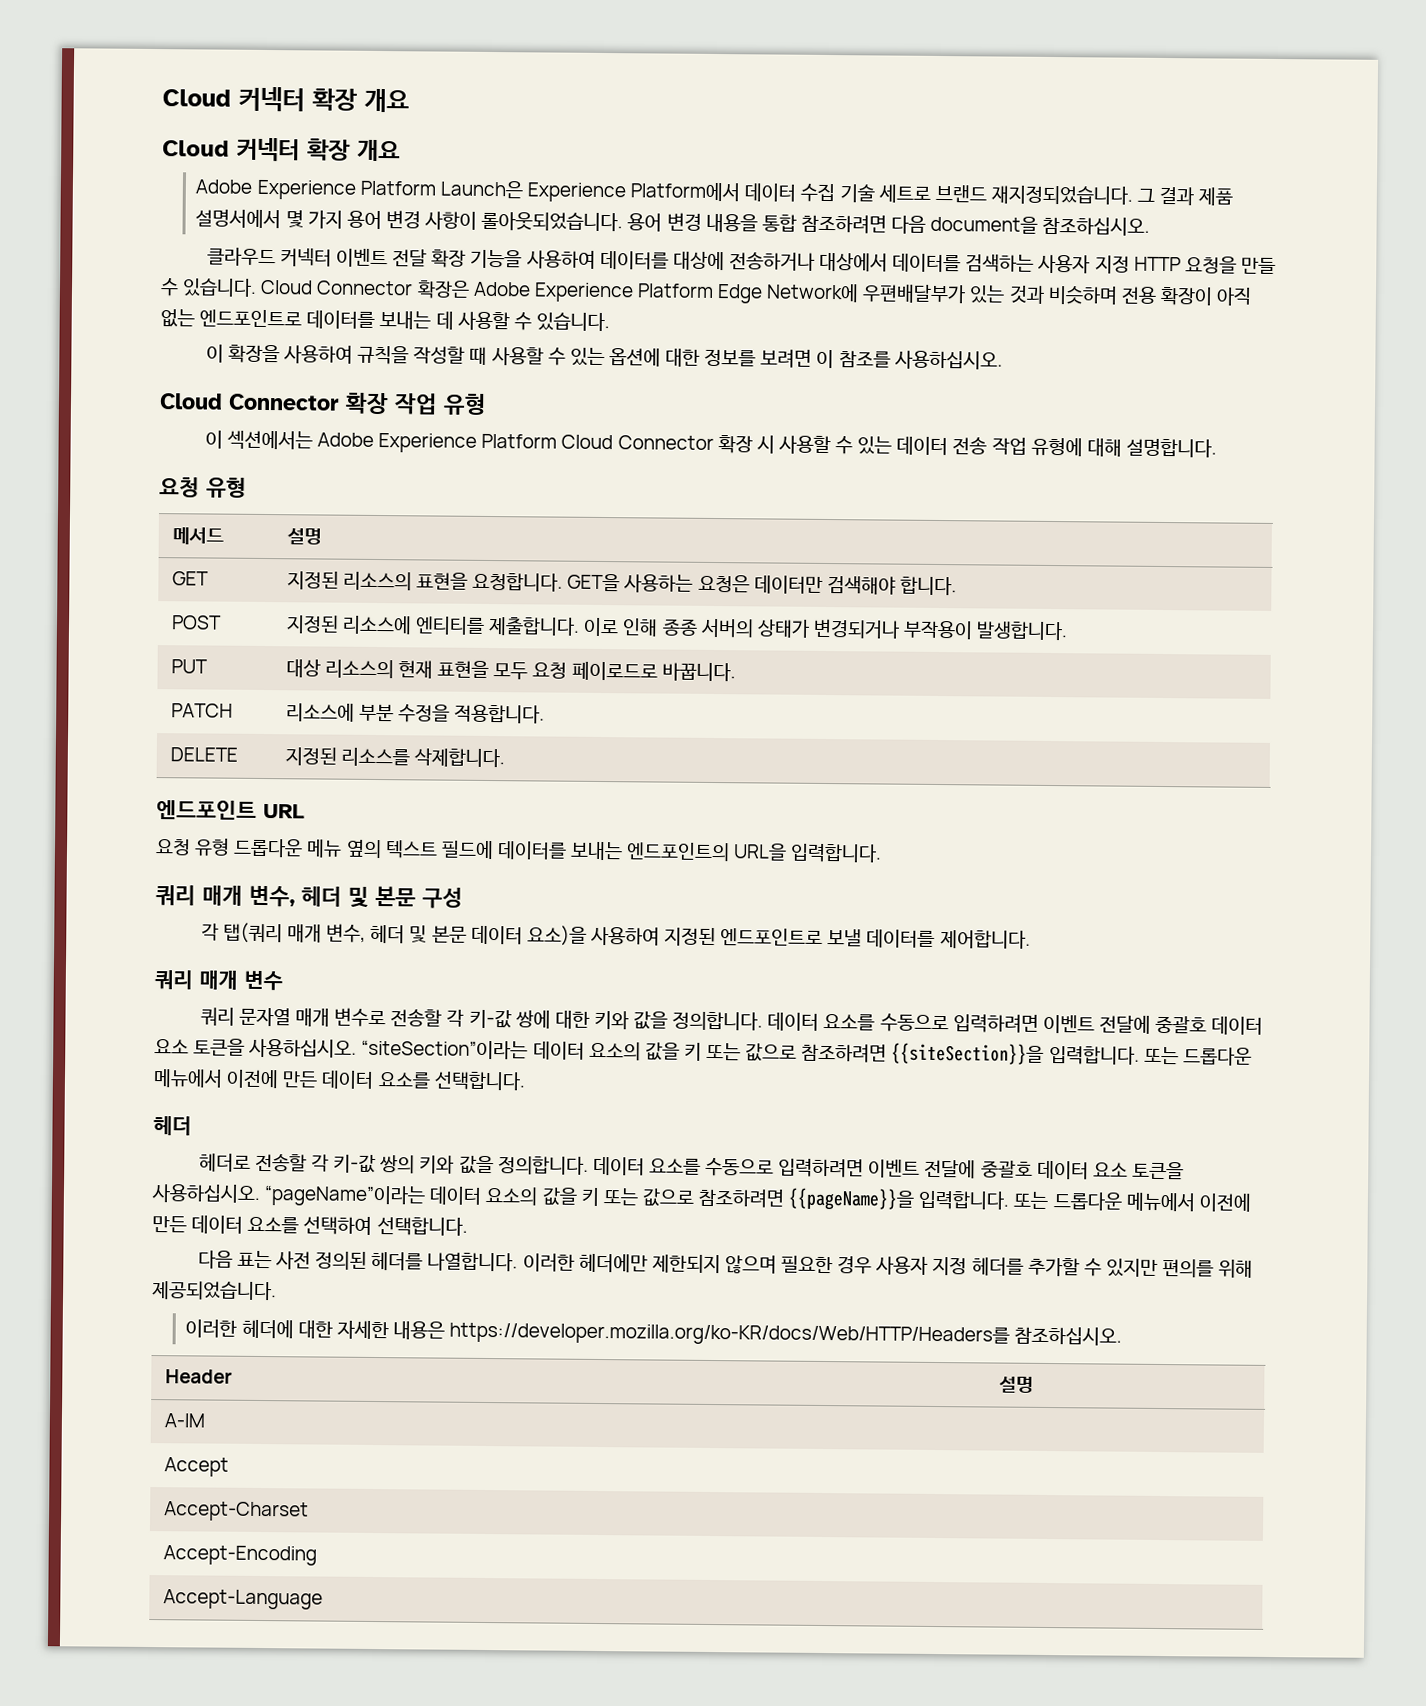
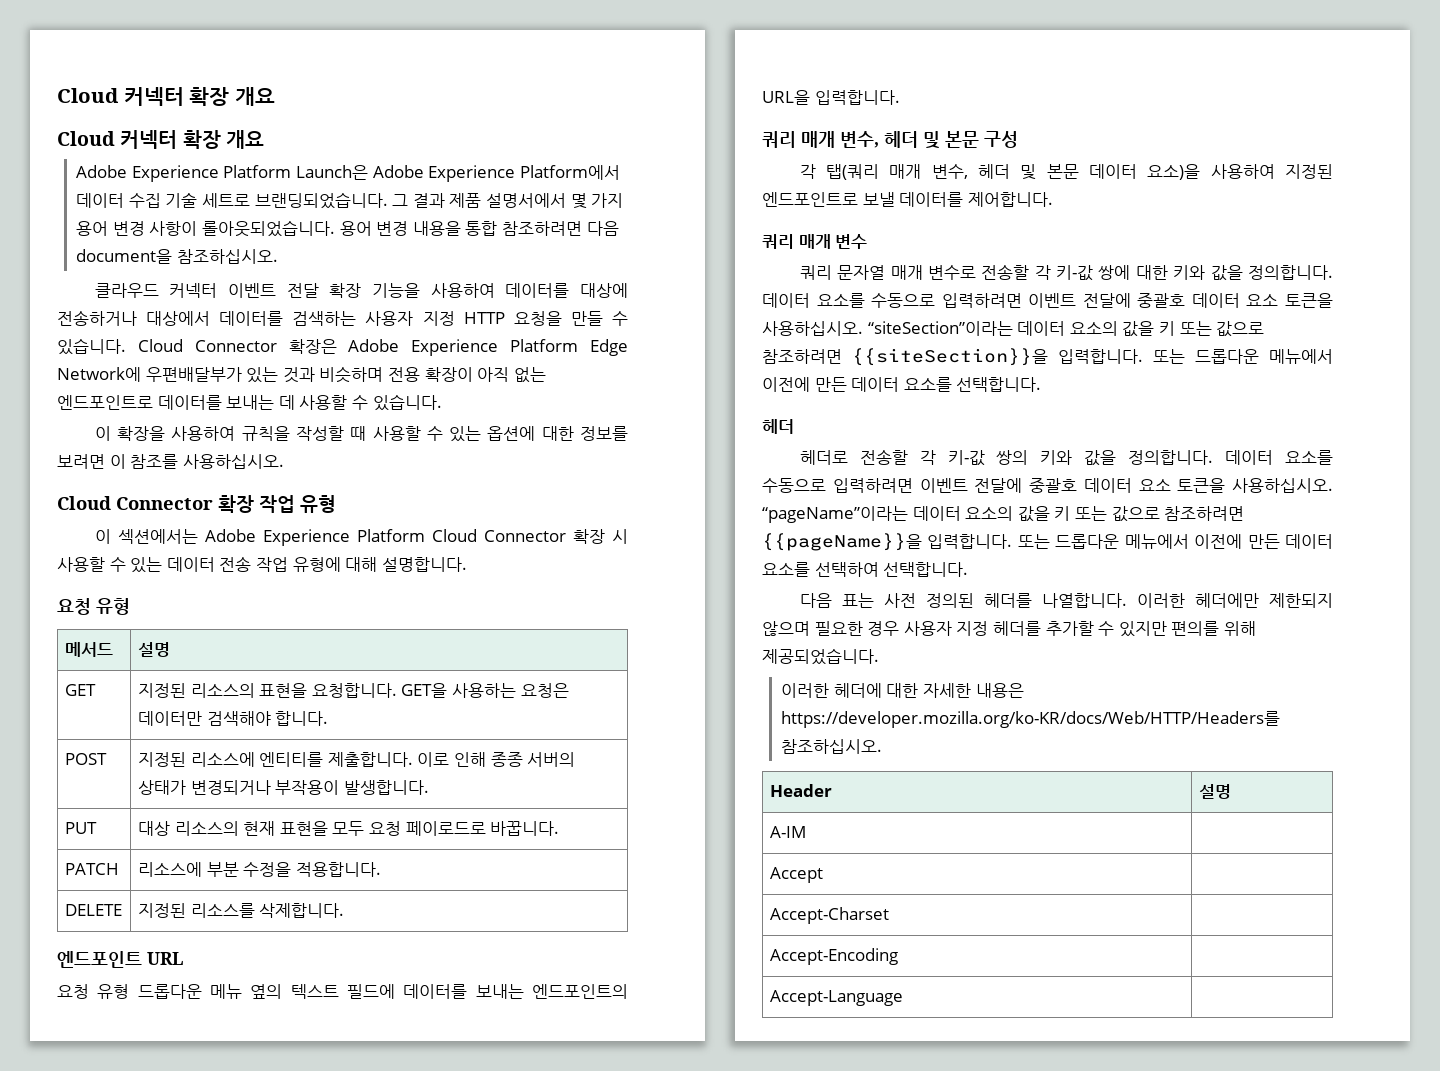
(523, 189) none -> [372,165,424,178] Adobe
[934,184,1133,205] 브랜드 재지정되었습니다. -> [254,192,388,209] 브랜딩되었습니다.

